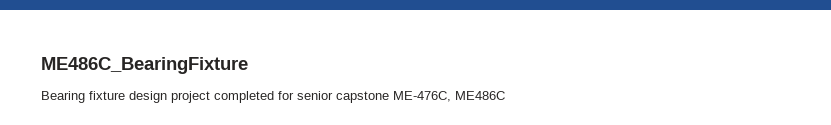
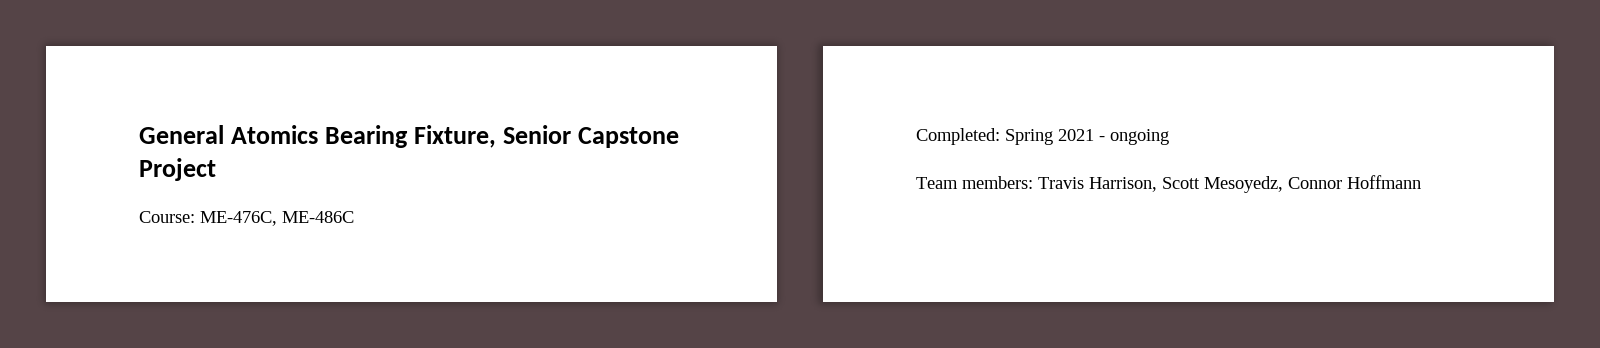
[41,57,248,74] [41,91,505,103] ME486C_BearingFixture // Bearing fixture design project completed for senior capstone ME-476C, ME486C -> [139,125,680,148] [139,158,216,181] [139,211,354,226] [916,128,1169,145] [916,175,1421,193] General Atomics Bearing Fixture, Senior Capstone Project // Course: ME-476C, ME-486C // Completed: Spring 2021 - ongoing // Team members: Travis Harrison, Scott Mesoyedz, Connor Hoffmann

